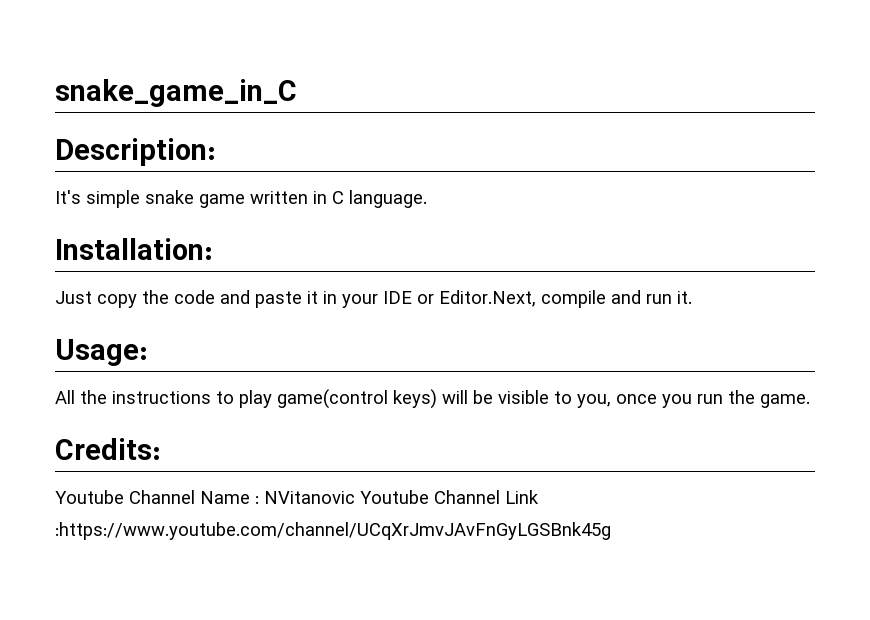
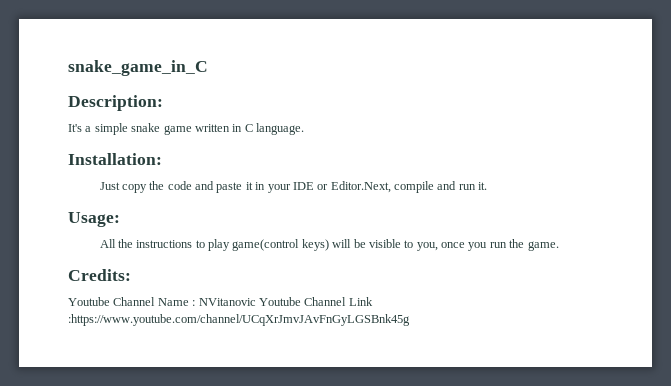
(81, 197) none -> [85,126,92,132] a

